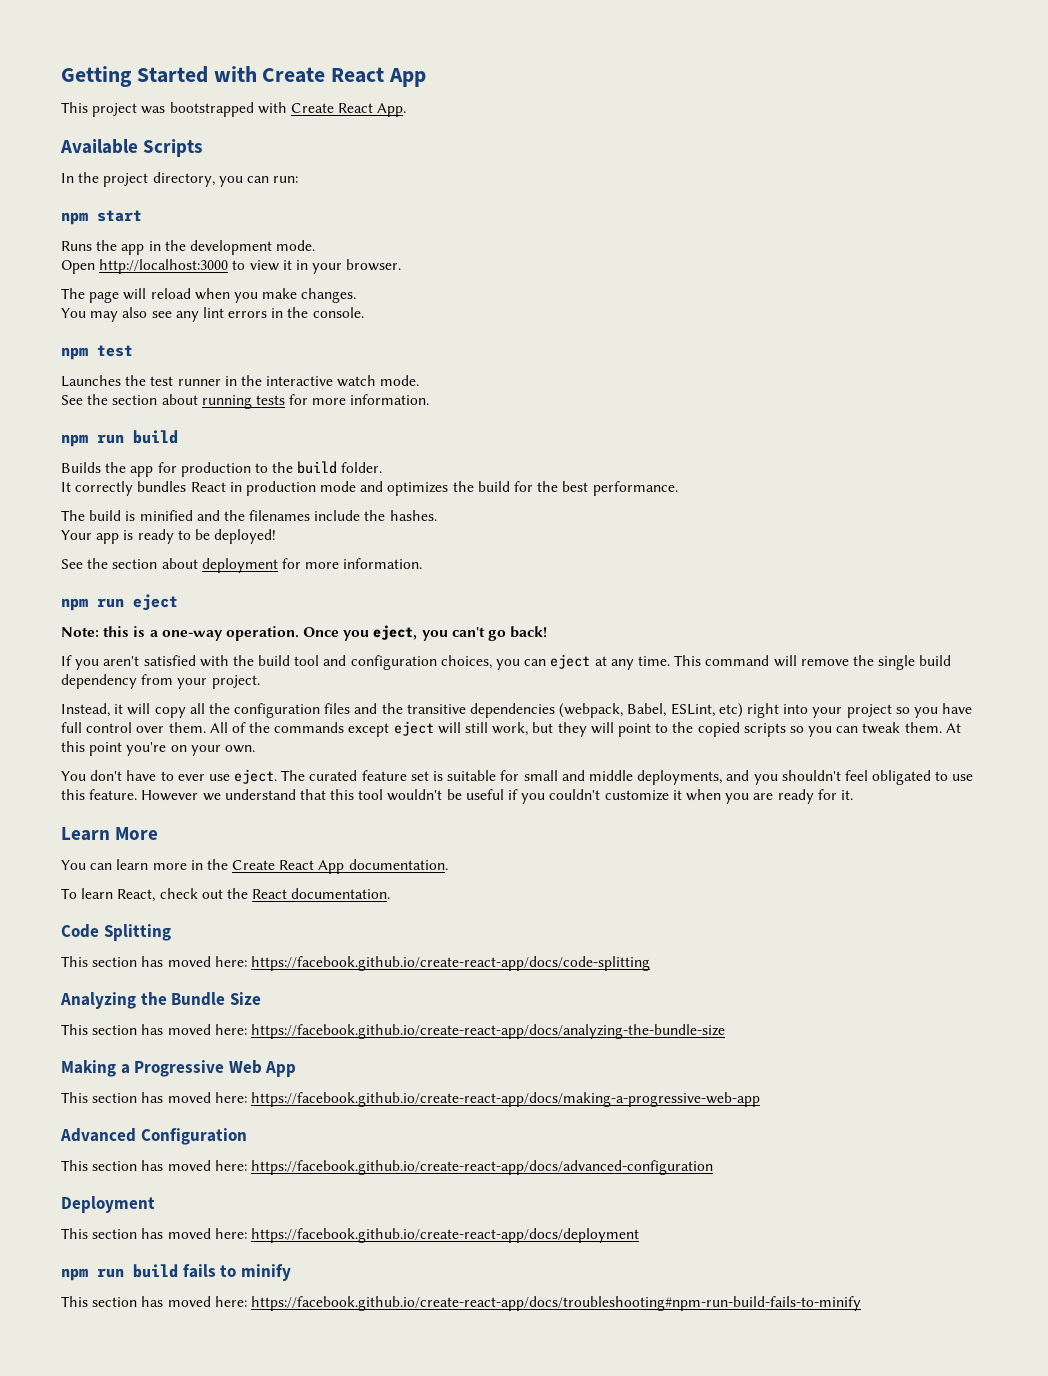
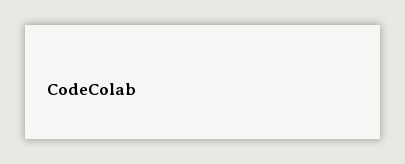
[61,66,427,87] [61,102,407,117] [60,139,203,157] [61,172,299,187] [61,210,142,225] [61,240,316,255] [61,259,402,274] [61,288,357,303] [61,307,364,322] [61,345,133,360] [61,375,420,387] [61,394,430,409] [61,430,178,447] [61,461,383,477] [61,481,678,496] [61,510,437,521] [61,529,277,544] [61,558,423,573] [61,594,178,611] [61,625,548,641] [61,654,952,670] [61,674,260,689] [61,703,973,718] [61,721,961,737] [61,741,255,756] [61,769,974,785] [61,789,853,804] [61,827,159,841] [61,859,448,874] [61,888,391,902] [61,924,171,941] [61,956,650,971] [60,992,261,1009] [61,1024,725,1039] [61,1060,297,1077] [61,1092,760,1107] [60,1128,247,1145] [61,1160,713,1175] [61,1196,155,1213] [61,1228,639,1243] [61,1264,291,1281] [61,1296,861,1311] Getting Started with Create React App // This project was bootstrapped with Create React App. // Available Scripts // In the project directory, you can run: // npm start // Runs the app in the development mode. // Open http://localhost:3000 to view it in your browser. // The page will reload when you make changes. // You may also see any lint errors in the console. // npm test // Launches the test runner in the interactive watch mode. // See the section about running tests for more information. // npm run build // Builds the app for production to the build folder. // It correctly bundles React in production mode and optimizes the build for the best performance. // The build is minified and the filenames include the hashes. // Your app is ready to be deployed! // See the section about deployment for more information. // npm run eject // Note: this is a one-way operation. Once you eject, you can't go back! // If you aren't satisfied with the build tool and configuration choices, you can eject at any time. This command will remove the single build dependency from your project. // Instead, it will copy all the configuration files and the transitive dependencies (webpack, Babel, ESLint, etc) right into your project so you have full control over them. All of the commands except eject will still work, but they will point to the copied scripts so you can tweak them. At this point you're on your own. // You don't have to ever use eject. The curated feature set is suitable for small and middle deployments, and you shouldn't feel obligated to use this feature. However we understand that this tool wouldn't be useful if you couldn't customize it when you are ready for it. // Learn More // You can learn more in the Create React App documentation. // To learn React, check out the React documentation. // Code Splitting // This section has moved here: https://facebook.github.io/create-react-app/docs/code-splitting // Analyzing the Bundle Size // This section has moved here: https://facebook.github.io/create-react-app/docs/analyzing-the-bundle-size // Making a Progressive Web App // This section has moved here: https://facebook.github.io/create-react-app/docs/making-a-progressive-web-app // Advanced Configuration // This section has moved here: https://facebook.github.io/create-react-app/docs/advanced-configuration // Deployment // This section has moved here: https://facebook.github.io/create-react-app/docs/deployment // npm run build fails to minify // This section has moved here: https://facebook.github.io/create-react-app/docs/troubleshooting#npm-run-build-fails-to-minify -> [47,83,136,95] CodeColab

